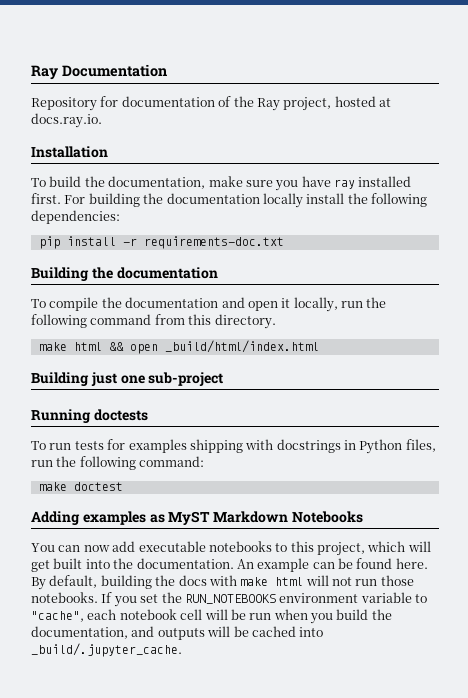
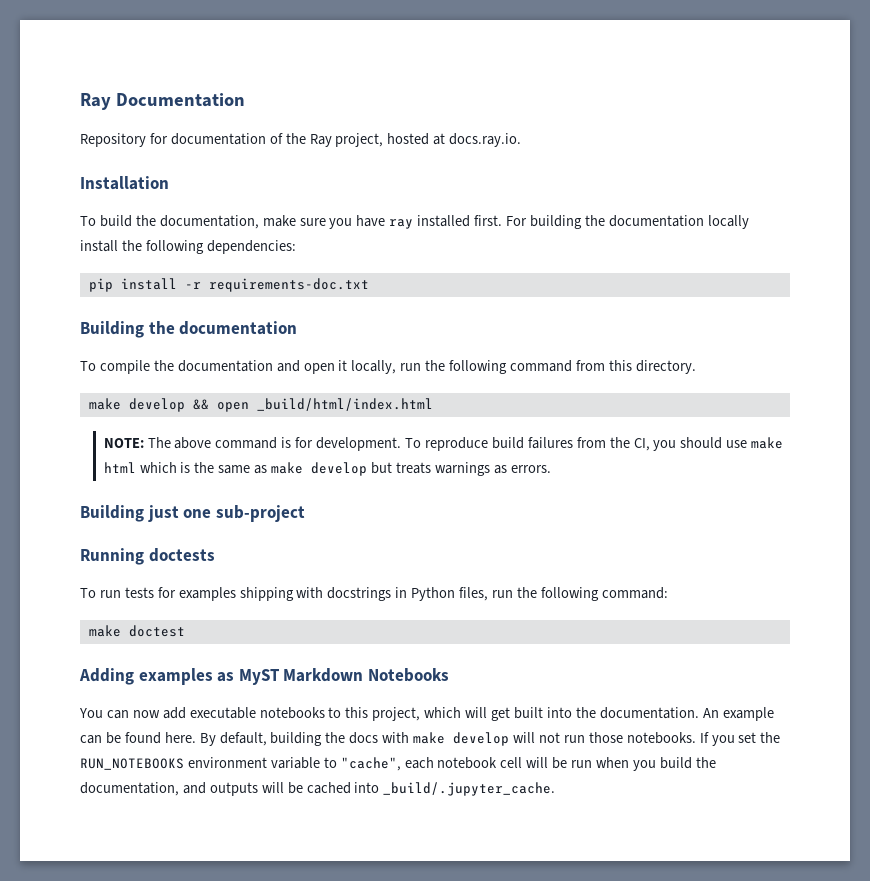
[73,342,102,351] html -> [128,398,185,412] develop
(319, 346) none -> [103,437,784,451] [103,462,551,476] // NOTE: The above command is for development. To reproduce build failures from the CI, you should use make html which is the same as make develop but treats warnings as errors.
[275,577,304,586] html -> [453,732,510,746] develop

